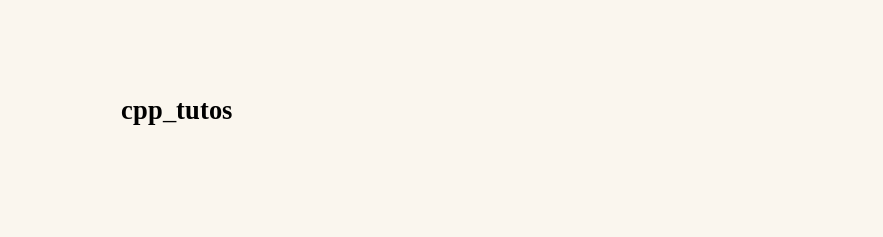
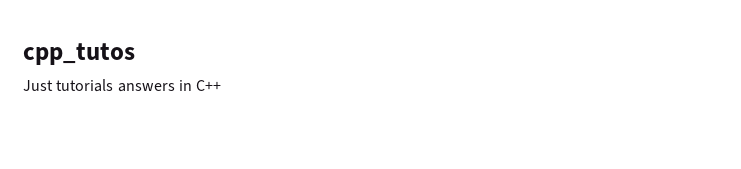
(232, 114) none -> [23,79,222,92] // Just tutorials answers in C++

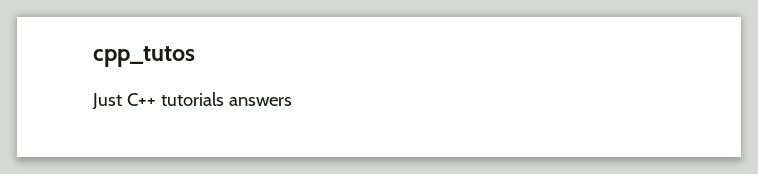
(53, 85) none -> [126,93,156,106] C++
[178,80,222,91] in C++ -> (292, 101) none

